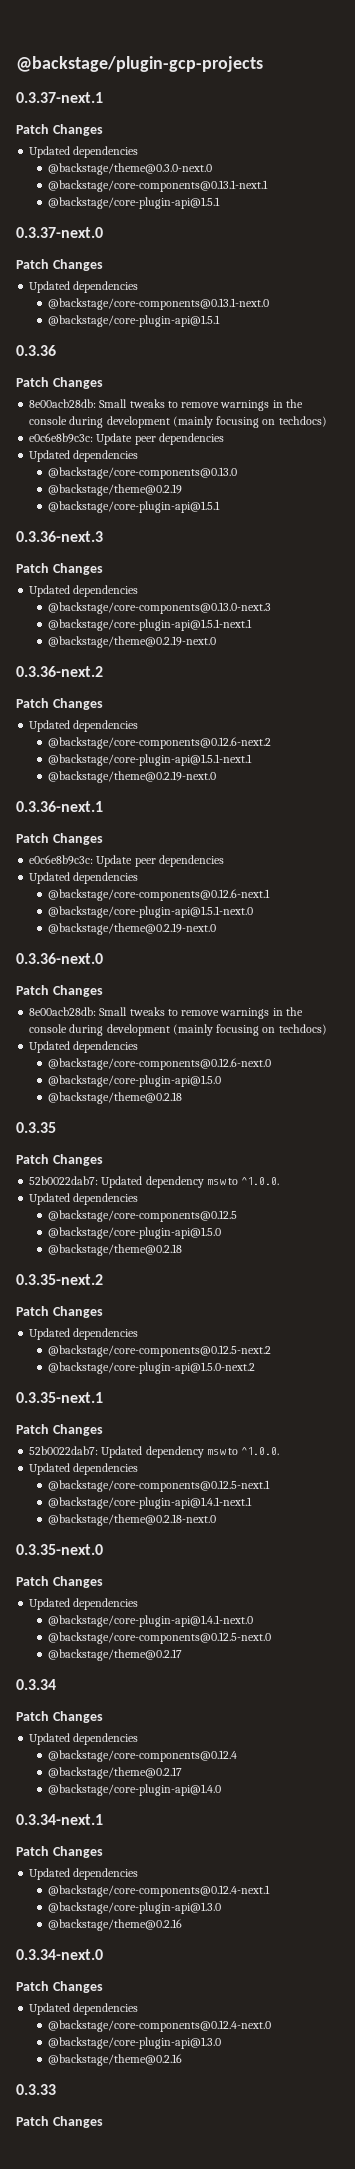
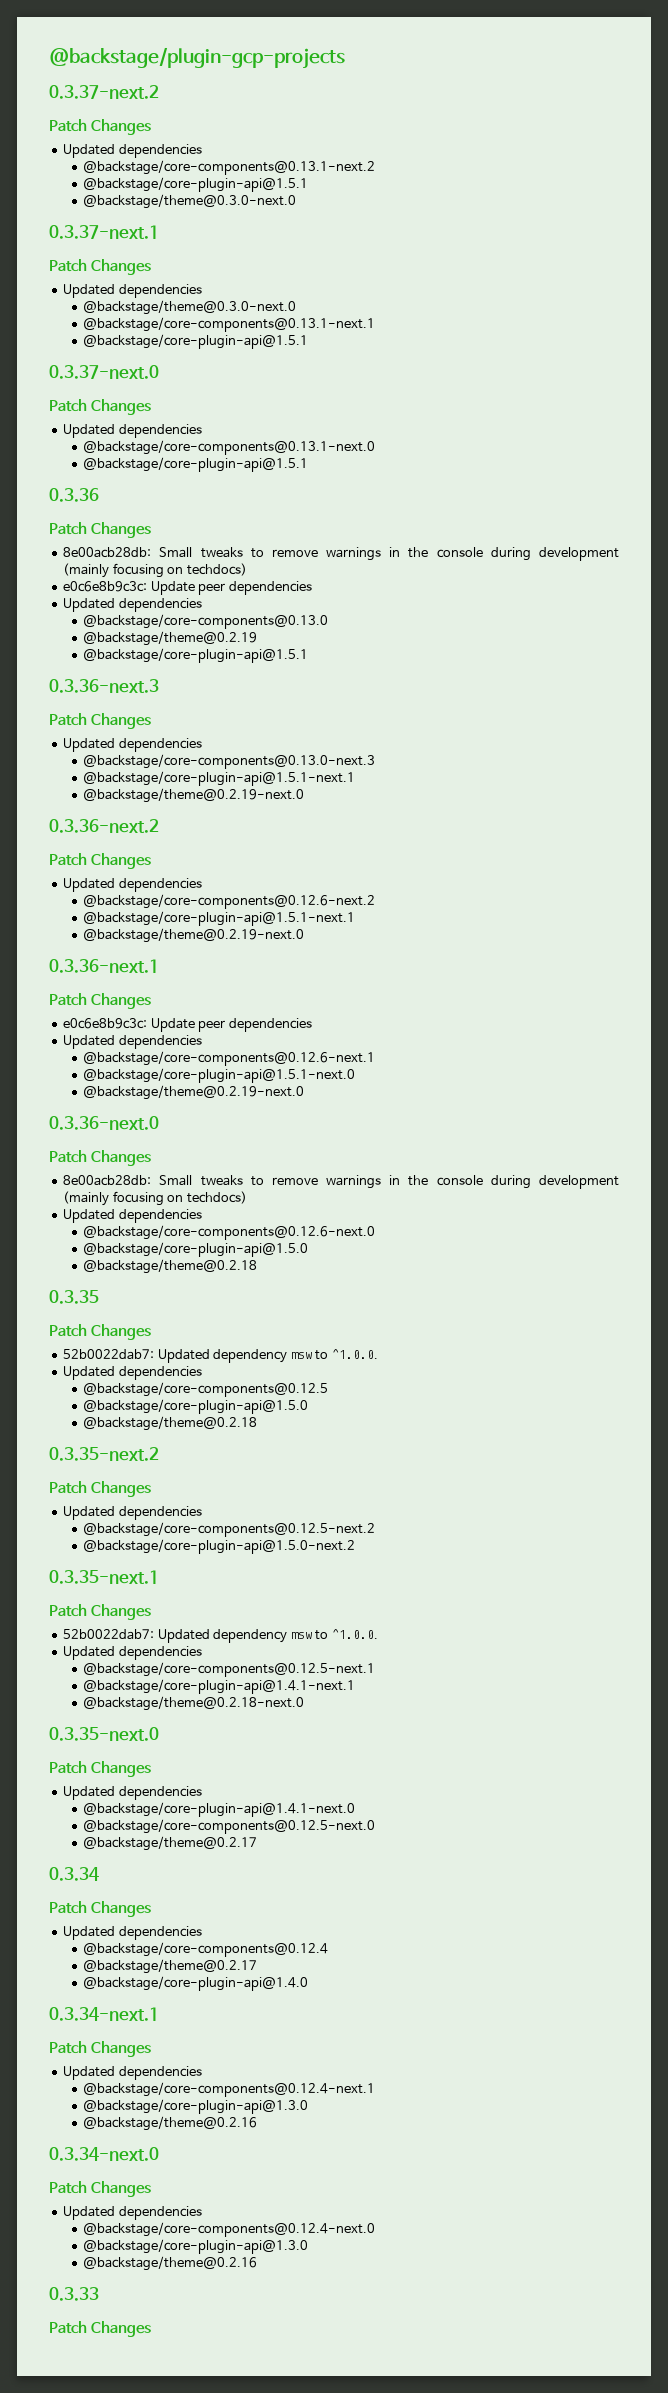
(263, 64) none -> [49,85,159,99] [49,119,151,135] [63,144,202,158] [83,160,376,175] [83,177,309,192] [83,194,297,209] // 0.3.37-next.2 // Patch Changes // Updated dependencies // @backstage/core-components@0.13.1-next.2 // @backstage/core-plugin-api@1.5.1 // @backstage/theme@0.3.0-next.0

